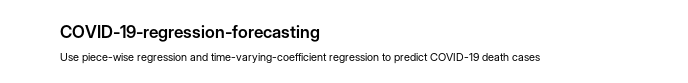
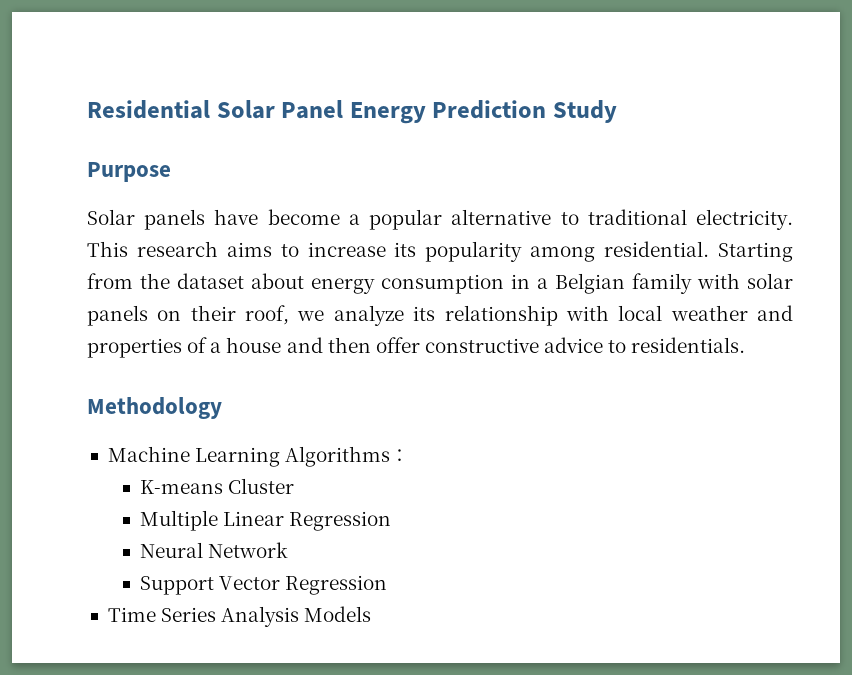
[60,25,320,42] [60,53,540,64] COVID-19-regression-forecasting // Use piece-wise regression and time-varying-coefficient regression to predict COVID-19 death cases -> [87,100,618,124] [87,162,171,182] [87,209,793,230] [87,241,794,262] [87,273,793,294] [87,305,794,326] [87,337,746,358] [87,397,222,419] [107,446,410,467] [140,478,295,494] [140,510,392,531] [140,542,289,558] [140,575,388,595] [107,606,372,627] Residential Solar Panel Energy Prediction Study // Purpose // Solar panels have become a popular alternative to traditional electricity. This research aims to increase its popularity among residential. Starting from the dataset about energy consumption in a Belgian family with solar panels on their roof, we analyze its relationship with local weather and properties of a house and then offer constructive advice to residentials. // Methodology // Machine Learning Algorithms： // K-means Cluster // Multiple Linear Regression // Neural Network // Support Vector Regression // Time Series Analysis Models

